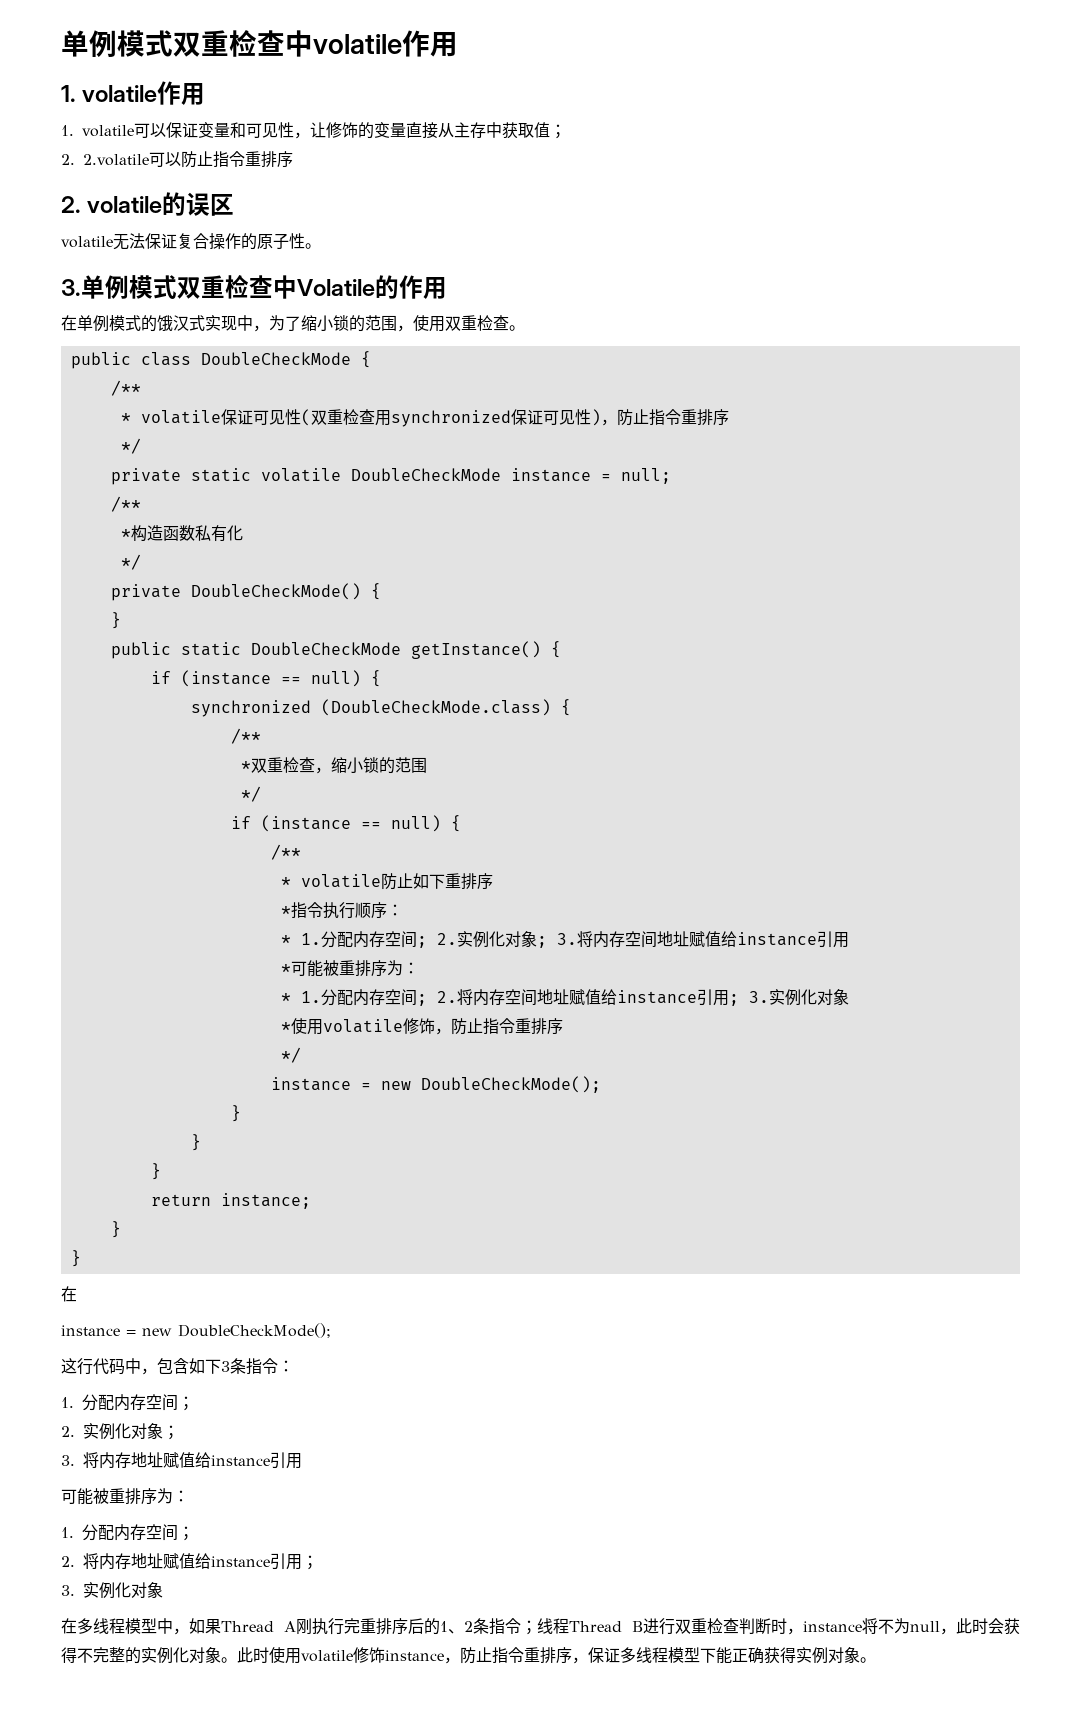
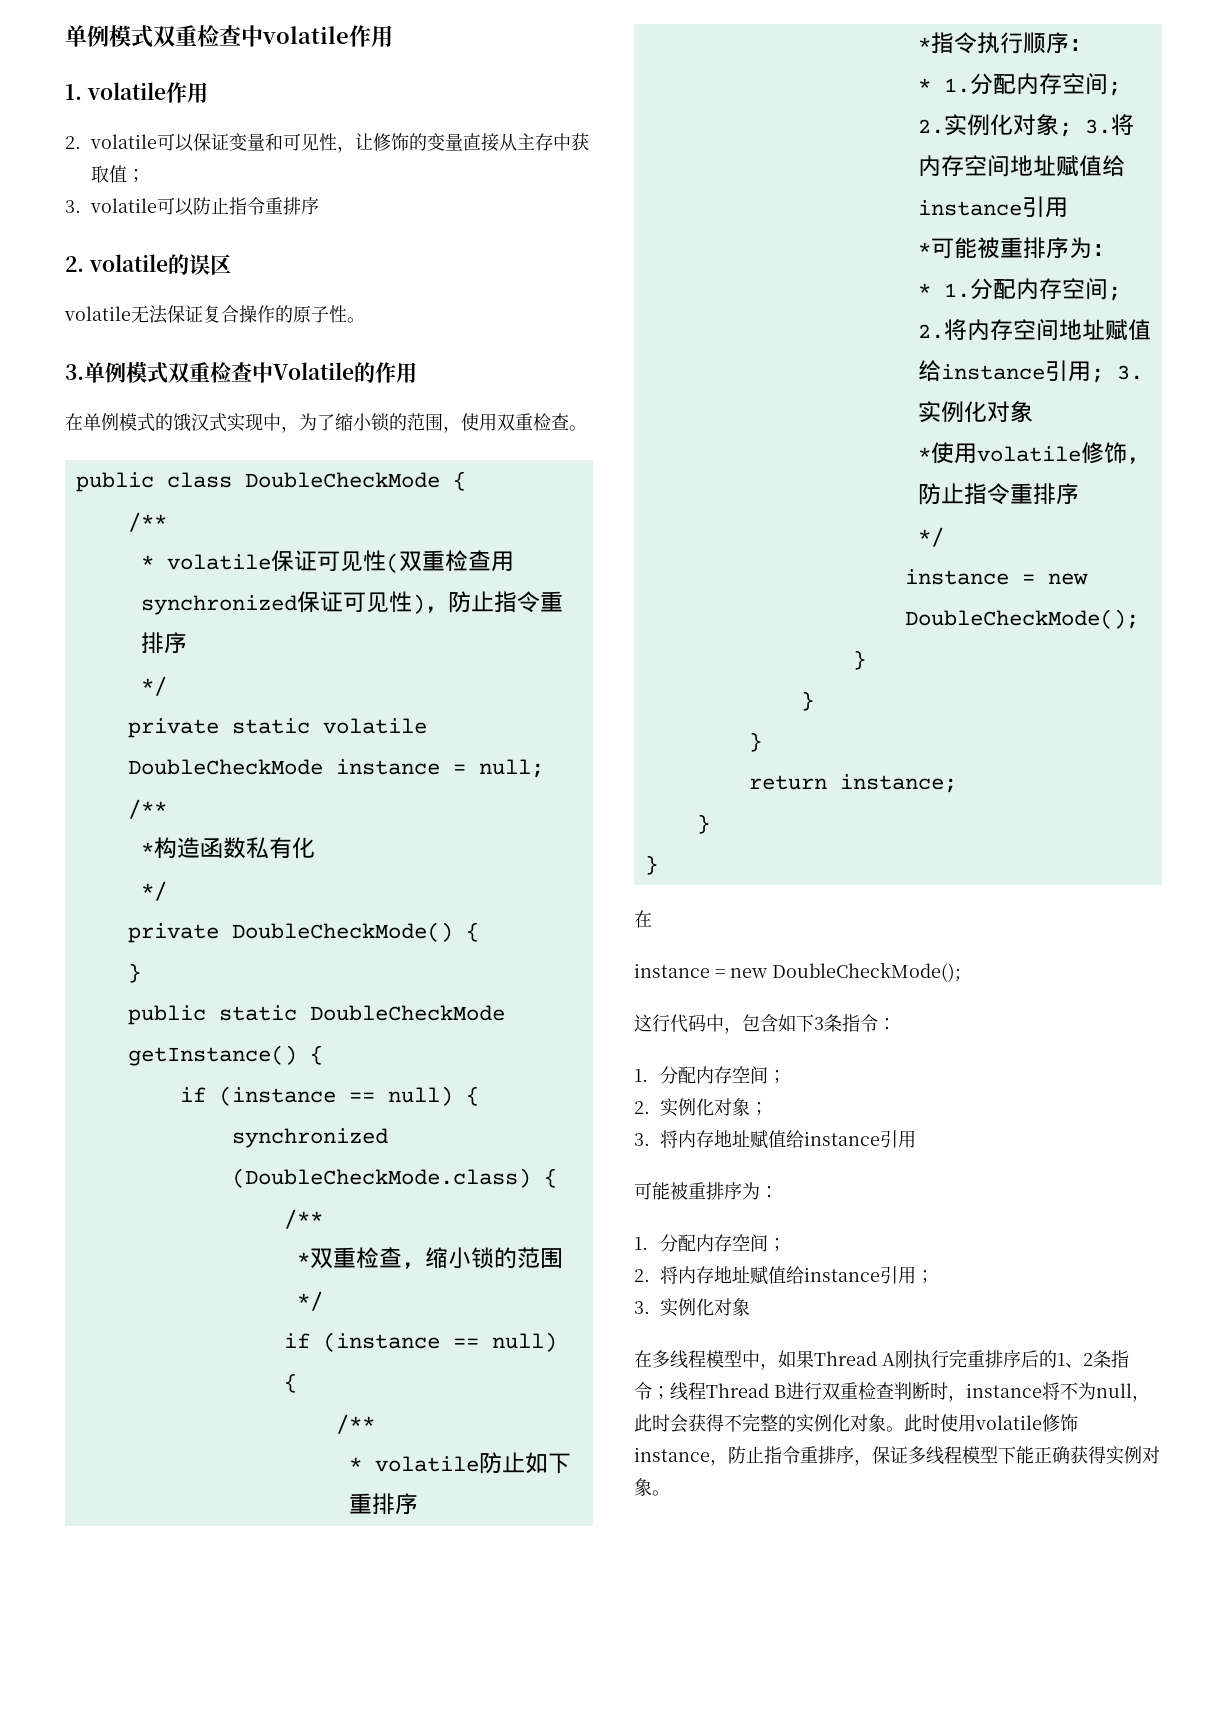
[61,125,74,136] 1. -> [65,136,81,149] 2.
[61,154,149,166] 2. 2.volatile -> [65,198,158,213] 3. volatile

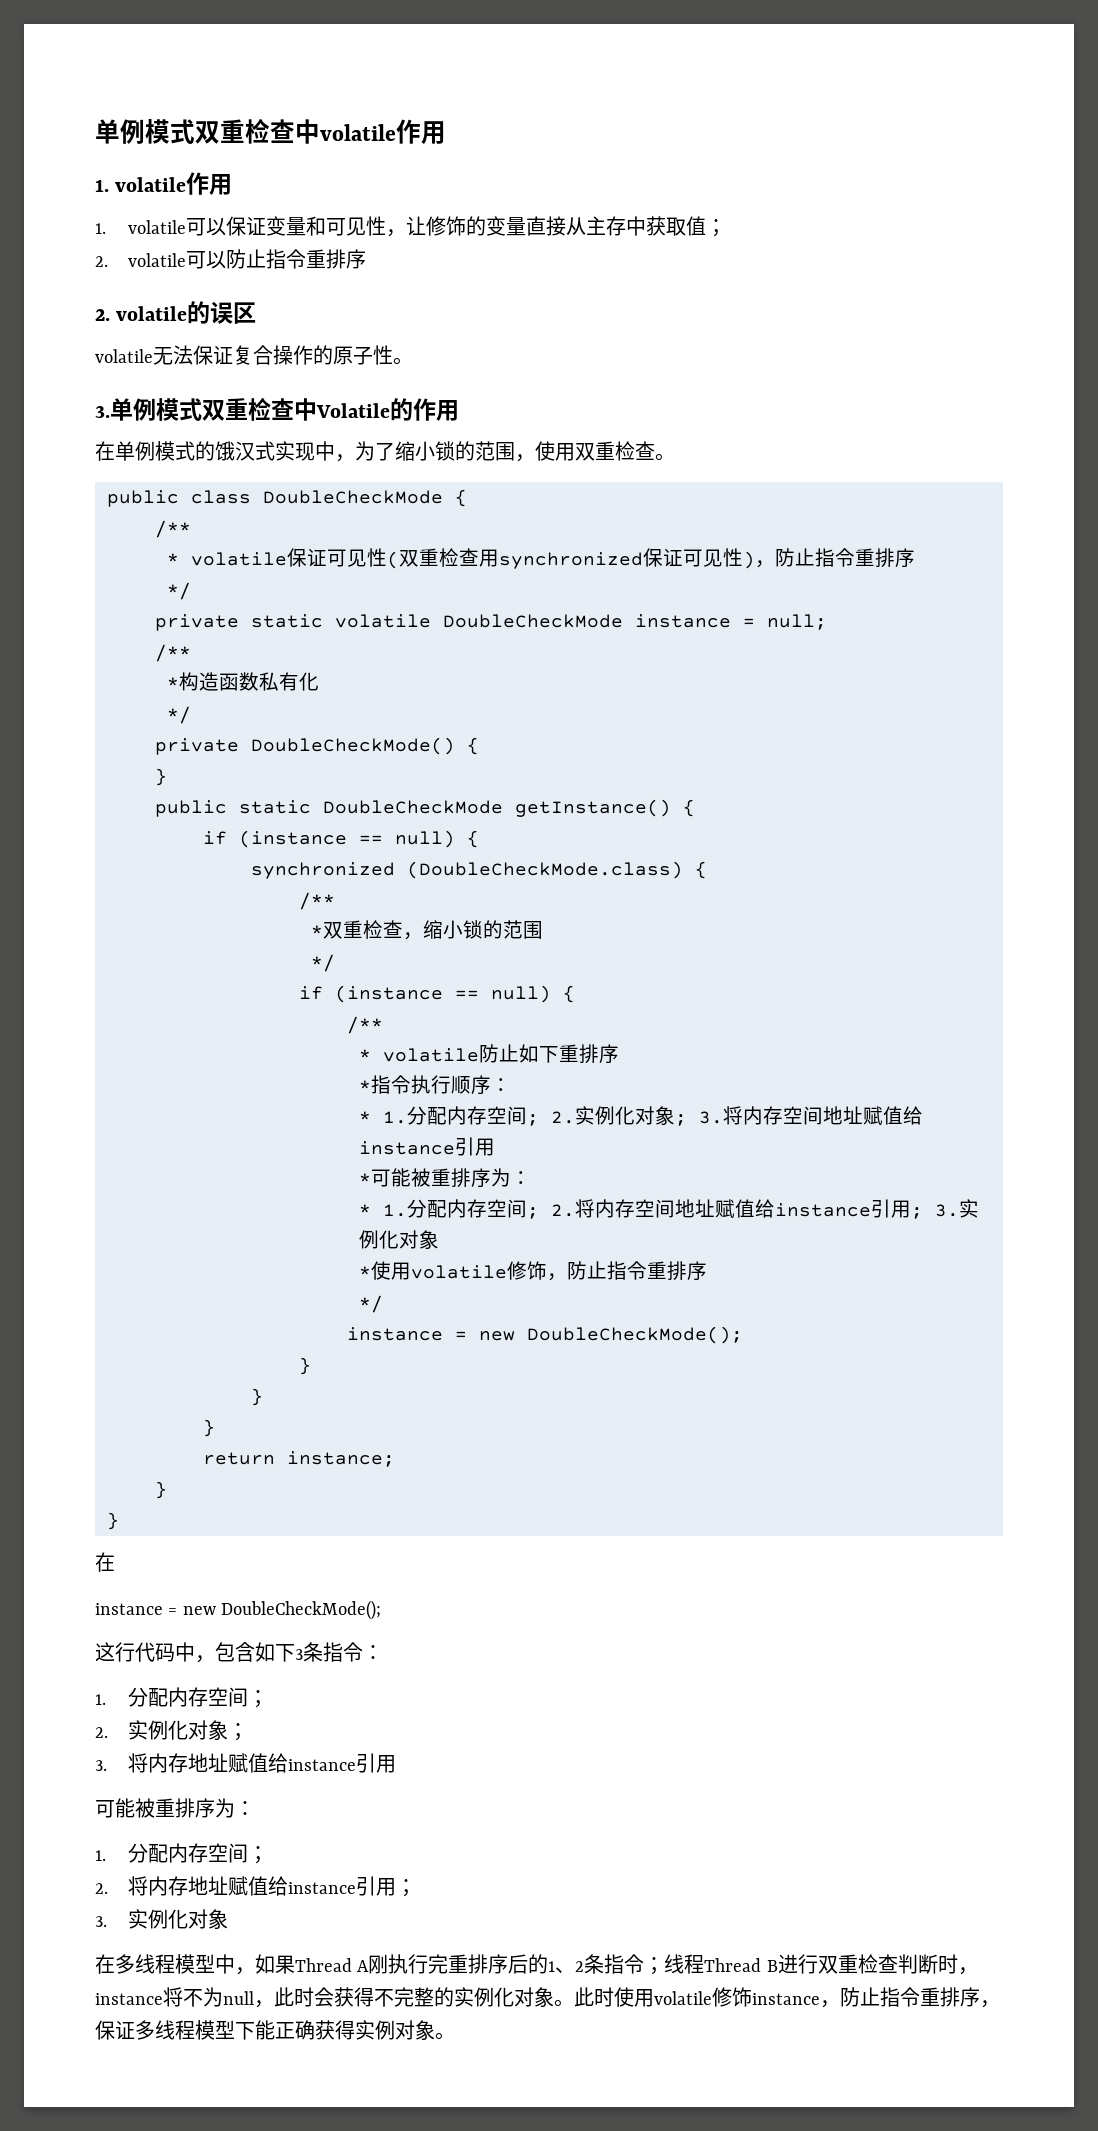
[65,136,81,149] 2. -> [95,223,106,234] 1.
[65,200,81,213] 3. -> [95,256,108,267] 2.

